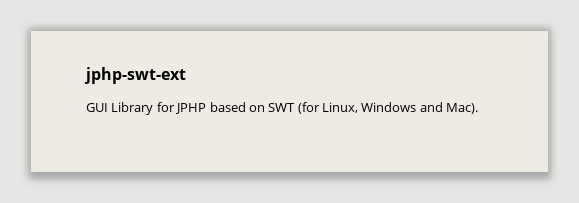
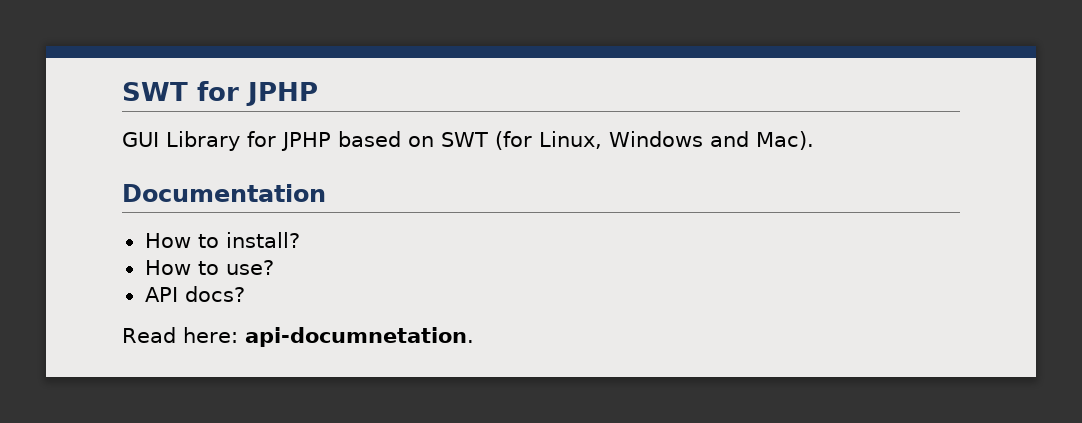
[84,67,186,84] jphp-swt-ext -> [122,81,318,106] SWT for JPHP
(479, 108) none -> [122,184,326,202] [144,232,300,248] [144,260,274,275] [144,286,245,302] [122,327,474,347] // Documentation // How to install? // How to use? // API docs? // Read here: api-documnetation.

